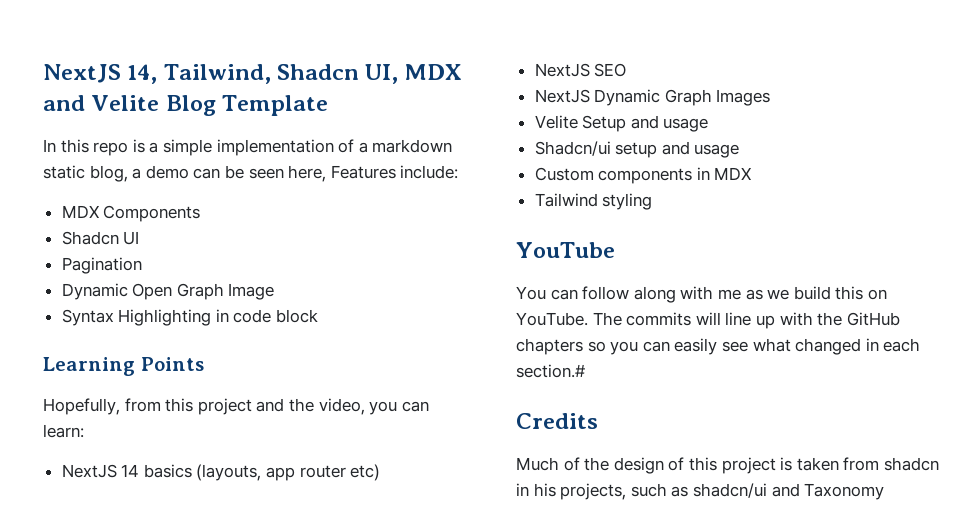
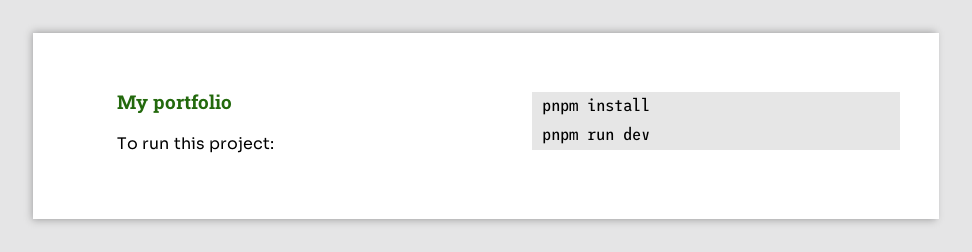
[43,64,462,84] [43,95,329,116] [43,139,453,156] [43,165,459,182] [61,205,201,222] [61,231,140,245] [61,257,142,274] [61,283,275,300] [61,309,319,326] [43,357,204,376] [43,398,429,415] [43,424,84,438] [61,464,381,481] [534,63,627,77] [534,89,771,106] [534,115,709,132] [534,141,740,158] [534,167,753,184] [534,193,653,210] [516,242,615,258] [516,286,887,303] [516,312,900,329] [516,338,921,355] [516,364,586,378] [516,413,598,429] [516,457,939,474] [516,483,885,500] NextJS 14, Tailwind, Shadcn UI, MDX and Velite Blog Template // In this repo is a simple implementation of a markdown static blog, a demo can be seen here, Features include: // MDX Components // Shadcn UI // Pagination // Dynamic Open Graph Image // Syntax Highlighting in code block // Learning Points // Hopefully, from this project and the video, you can learn: // NextJS 14 basics (layouts, app router etc) // NextJS SEO // NextJS Dynamic Graph Images // Velite Setup and usage // Shadcn/ui setup and usage // Custom components in MDX // Tailwind styling // YouTube // You can follow along with me as we build this on YouTube. The commits will line up with the GitHub chapters so you can easily see what changed in each section.# // Credits // Much of the design of this project is taken from shadcn in his projects, such as shadcn/ui and Taxonomy -> [117,94,233,114] [117,137,274,153] [541,97,650,115] [541,126,650,144] My portfolio // To run this project: // pnpm install // pnpm run dev

